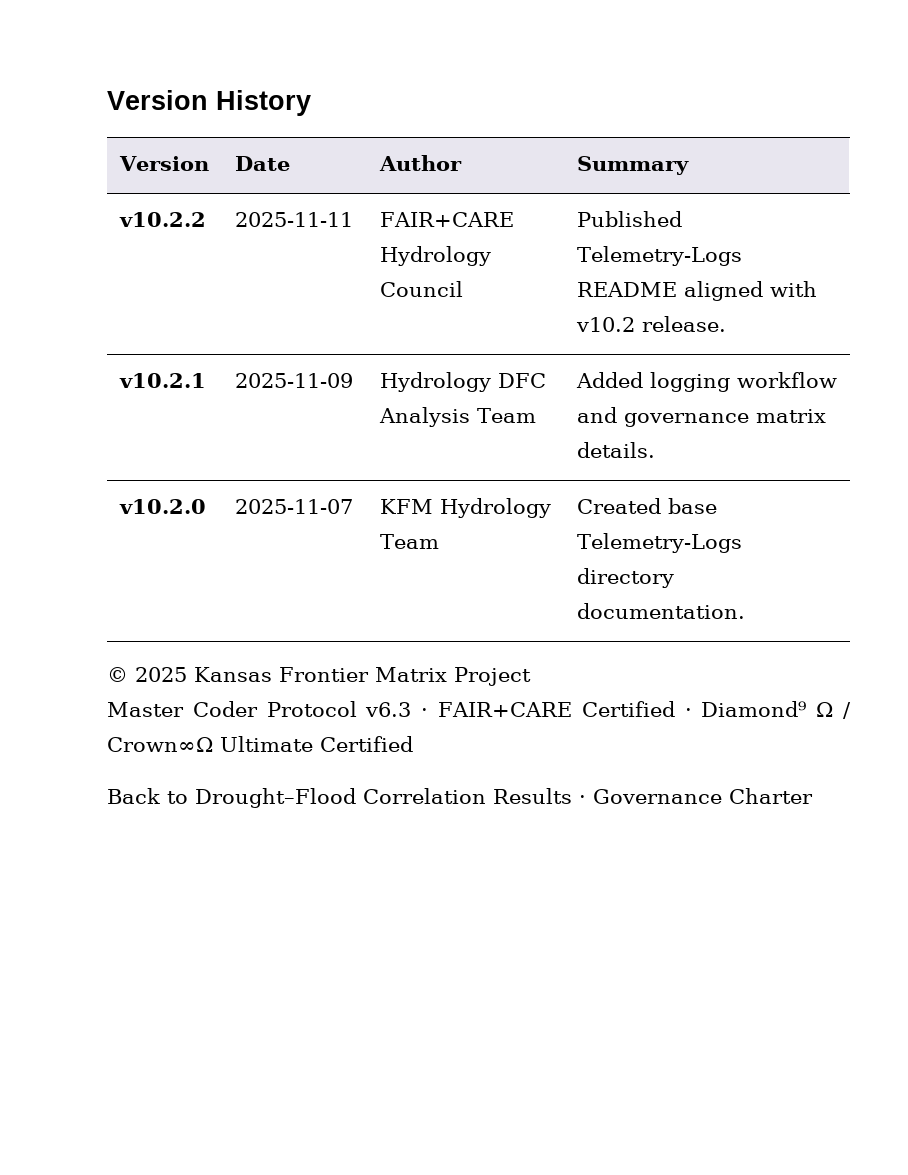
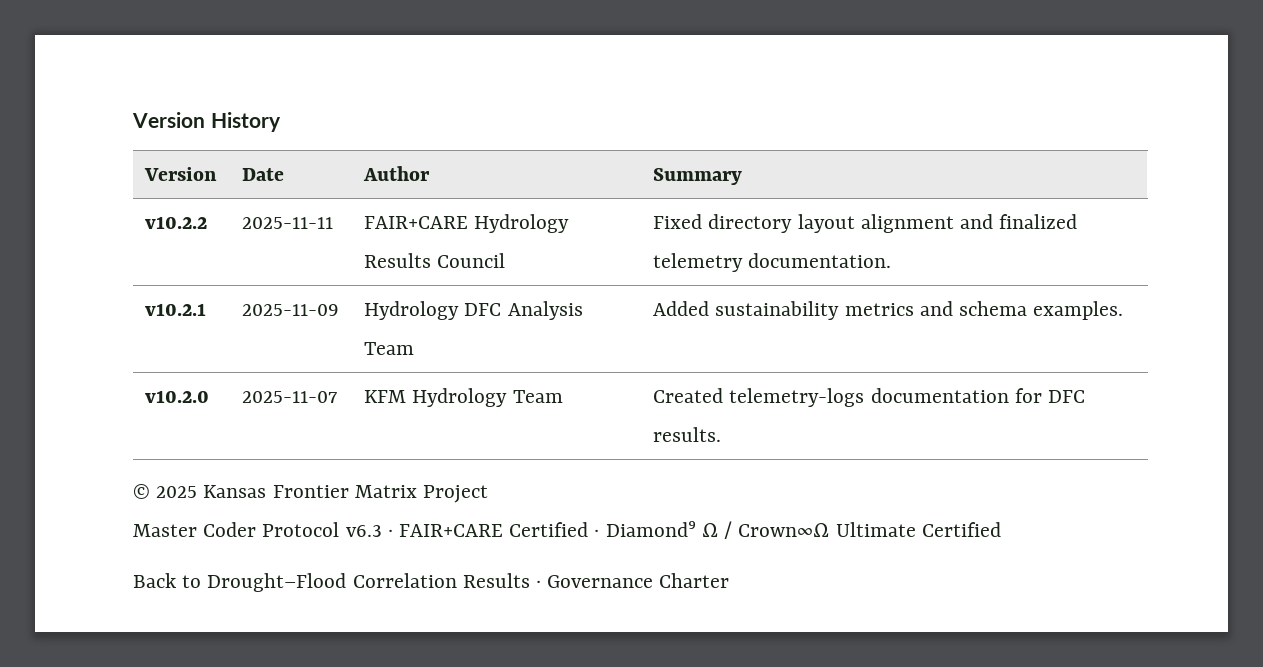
(491, 256) none -> [364,253,432,268] Results
[576,211,682,227] [576,246,742,266] [576,281,817,301] [575,316,726,332] Published Telemetry-Logs README aligned with v10.2 release. -> [653,214,1078,233] [653,253,892,272] Fixed directory layout alignment and finalized telemetry documentation.
[649,372,837,392] [576,407,826,427] [576,442,655,458] logging workflow and governance matrix details. -> [715,301,1124,320] sustainability metrics and schema examples.
[667,498,717,514] [576,533,742,553] [576,568,674,588] [576,603,745,619] base Telemetry-Logs directory documentation. -> [729,388,1085,407] [653,427,722,442] telemetry-logs documentation for DFC results.

